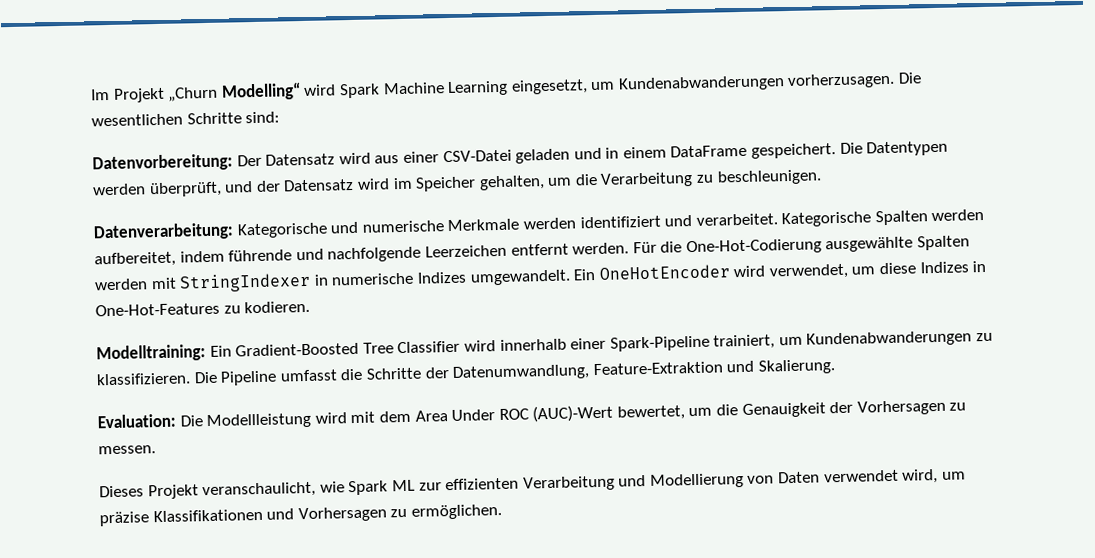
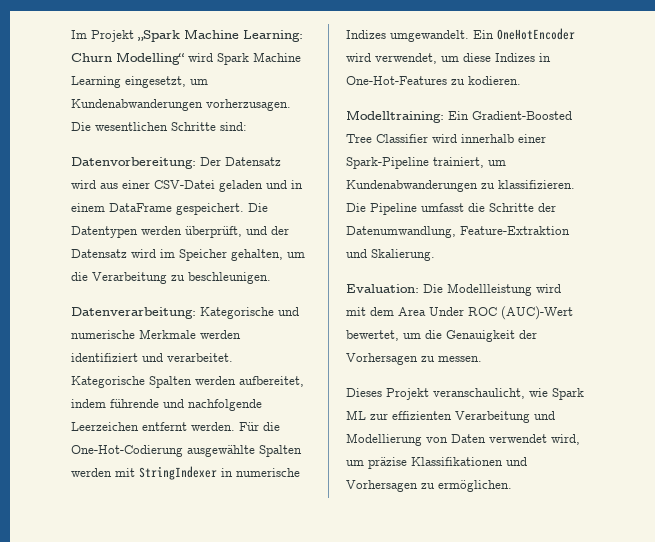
[167,86,219,102] „Churn -> [138,29,303,42] [71,53,112,62] „Spark Machine Learning: Churn

